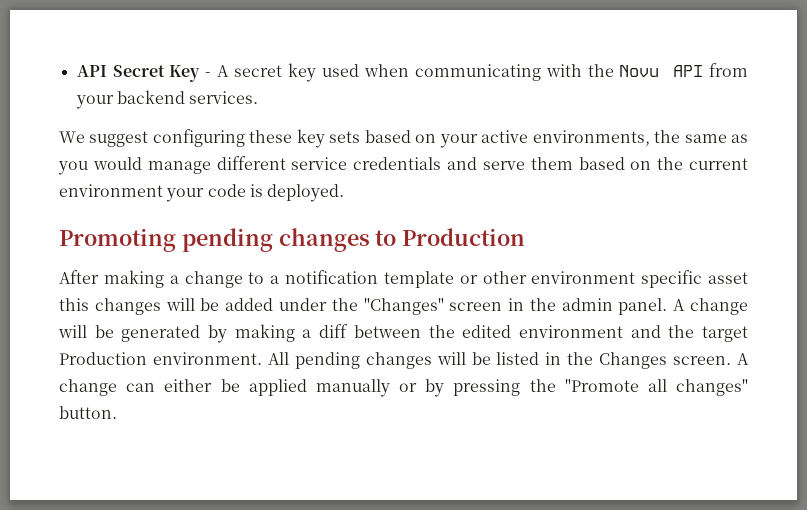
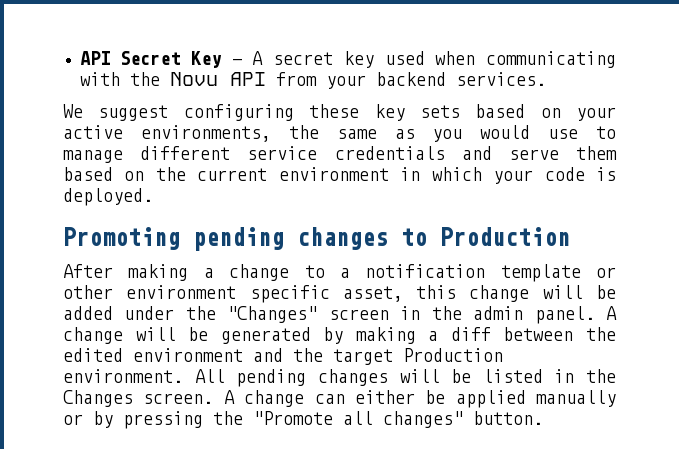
(142, 163) none -> [548,126,616,139] use to
(163, 190) none -> [400,167,482,181] in which
[708,272,748,284] [59,298,161,315] asset this changes -> [342,285,530,302] asset, this change

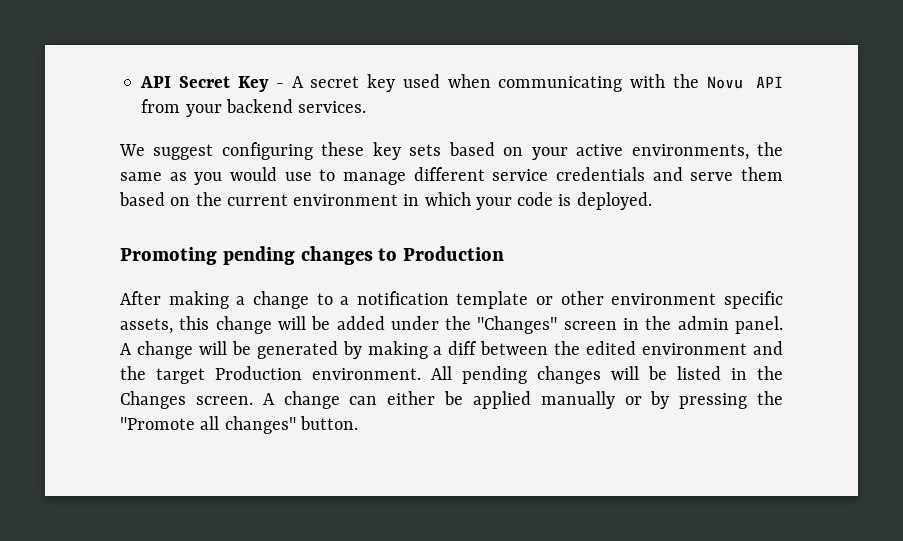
[342,286,403,302] asset, -> [120,318,173,334] assets,

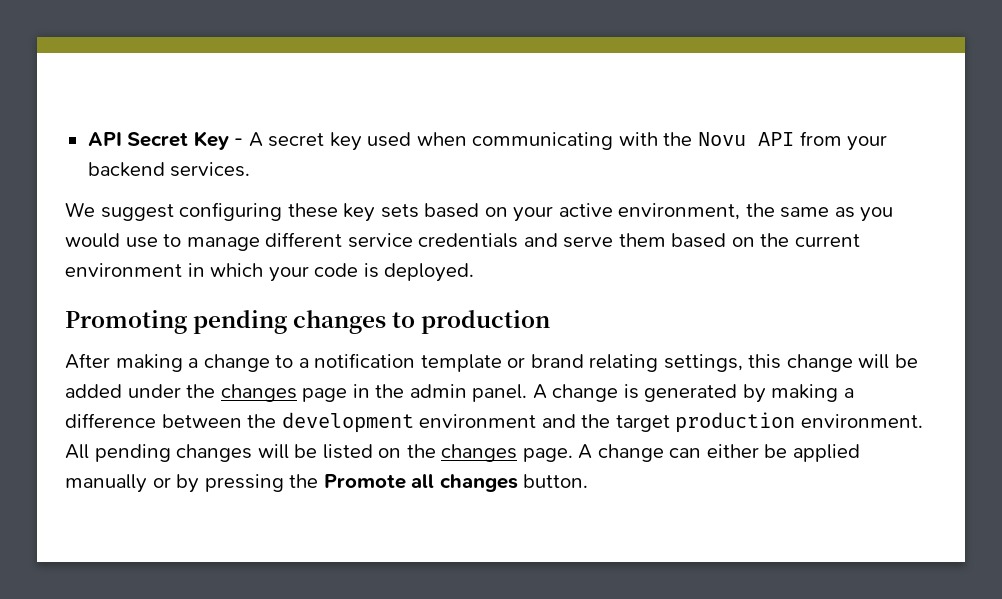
[631,144,749,160] environments, -> [618,203,741,220] environment,
[403,246,505,261] Production -> [421,310,551,334] production
[560,291,783,309] [120,318,173,334] other environment specific assets, -> [530,354,743,372] brand relating settings,
[477,316,617,334] "Changes" screen -> [220,384,348,402] changes page
[198,341,251,355] will be -> [623,384,639,399] is
[448,341,478,355] diff -> [65,413,156,428] difference
[586,341,637,355] edited -> [281,412,414,433] development
[215,366,302,380] Production -> [675,412,796,433] production
[731,366,783,380] [120,391,253,409] in the Changes screen. -> [378,444,573,462] on the changes page.
[120,416,296,434] "Promote all changes" -> [323,474,518,492] Promote all changes

